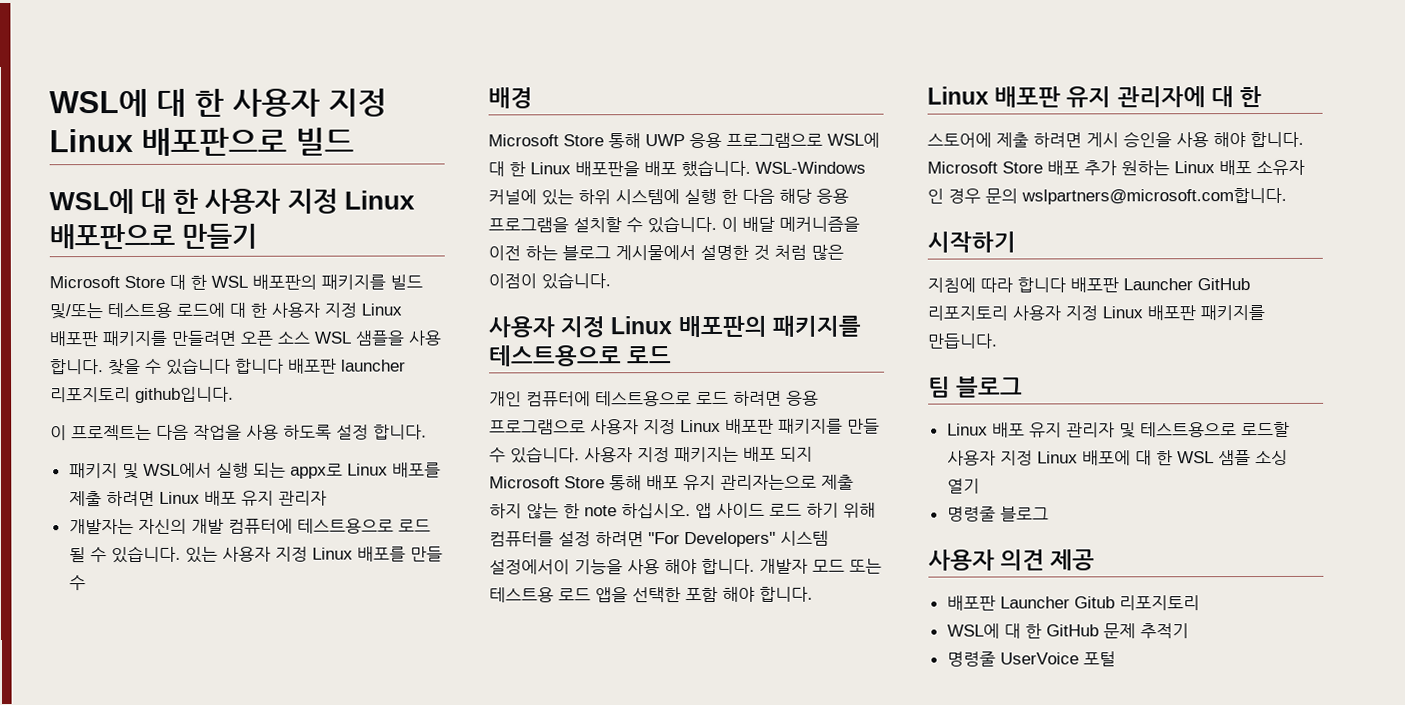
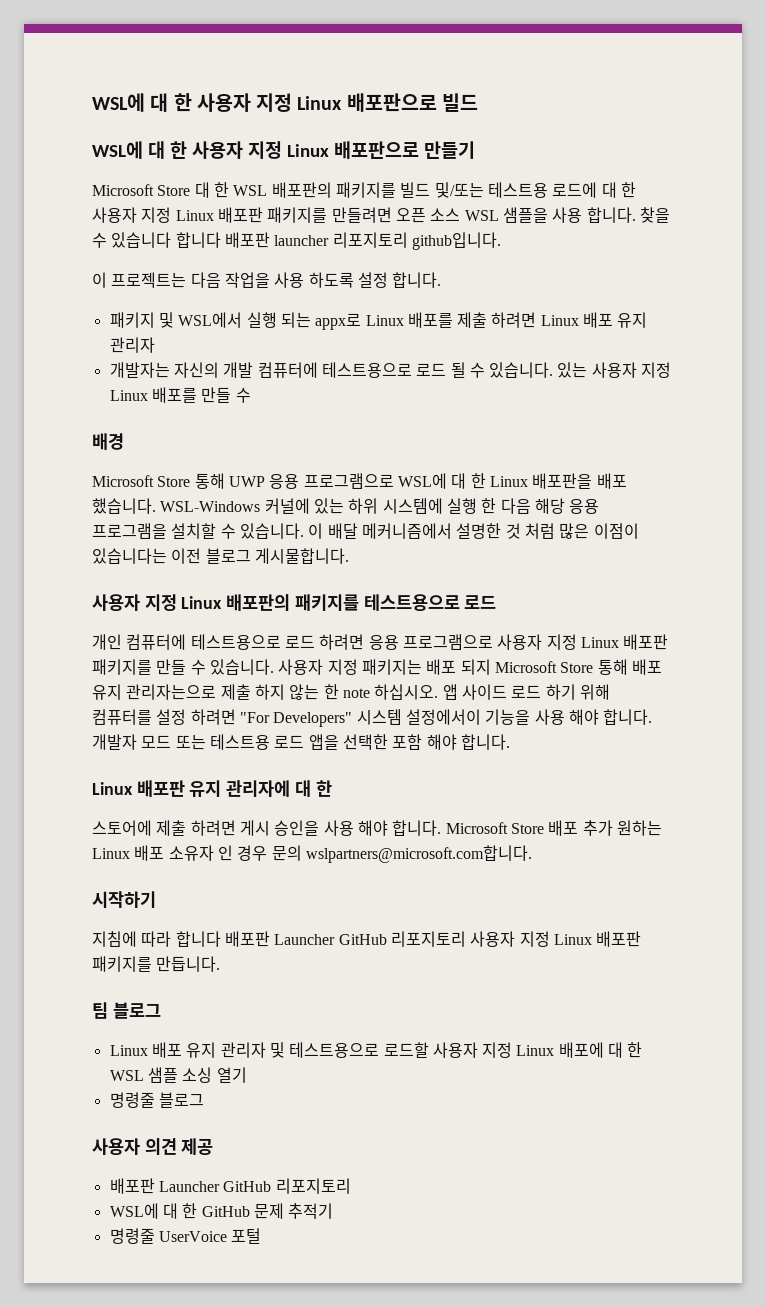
[779,216,860,232] [488,245,696,261] 메커니즘을 이전 하는 블로그 게시물에서 -> [361,523,452,539] 메커니즘에서
[541,272,611,290] 있습니다. -> [92,548,349,564] 있습니다는 이전 블로그 게시물합니다.
[1073,596,1115,609] Gitub -> [223,1181,272,1192] GitHub

